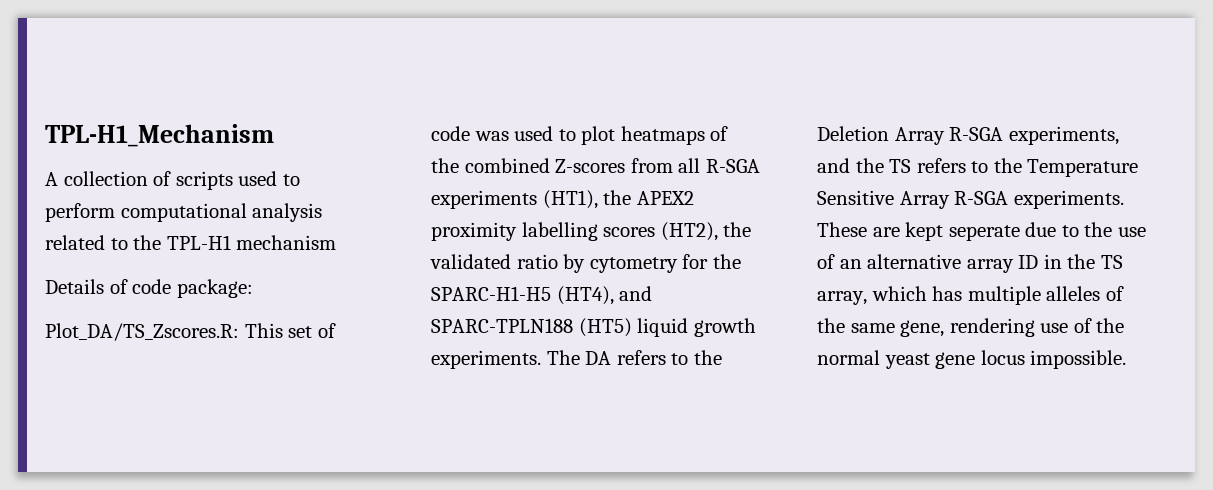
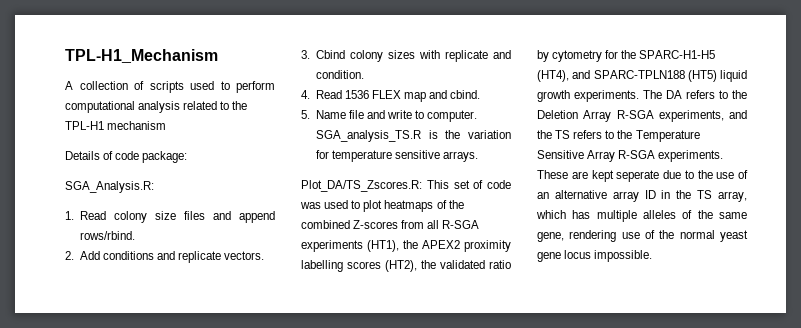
(253, 288) none -> [65,181,154,193] [65,211,275,223] [79,231,135,240] [65,251,265,263] [301,50,511,62] [315,70,364,79] [301,90,481,102] [301,110,478,122] [315,130,511,142] [315,150,479,162] // SGA_Analysis.R: // 1. Read colony size files and append rows/rbind. // 2. Add conditions and replicate vectors. // 3. Cbind colony sizes with replicate and condition. // 4. Read 1536 FLEX map and cbind. // 5. Name file and write to computer. SGA_analysis_TS.R is the variation for temperature sensitive arrays.

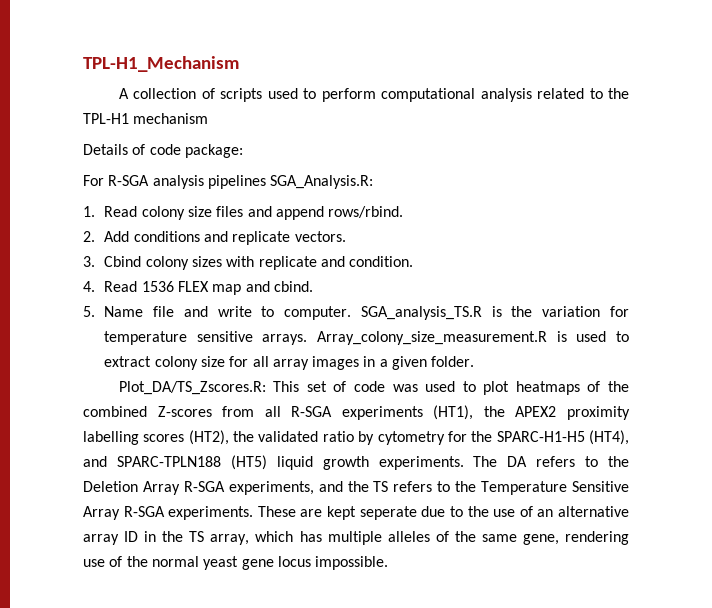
(188, 157) none -> [83,175,266,189] For R-SGA analysis pipelines
(479, 156) none -> [317,331,629,345] [104,356,475,370] Array_colony_size_measurement.R is used to extract colony size for all array images in a given folder.

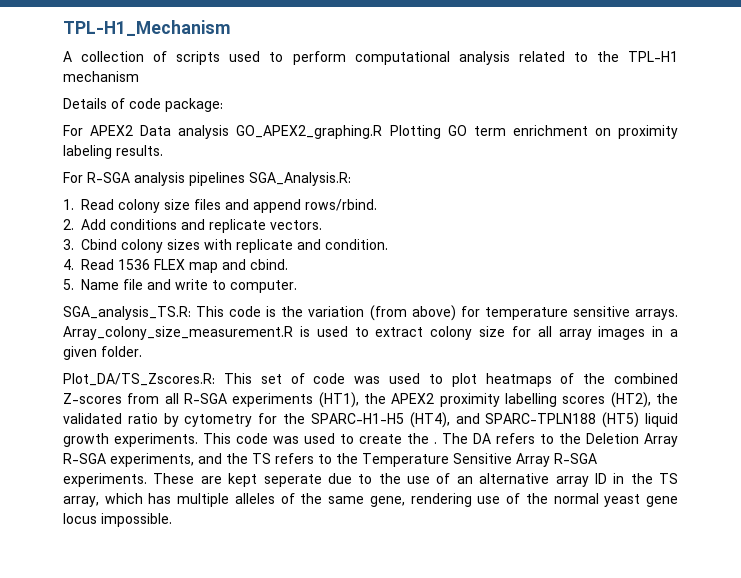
(243, 151) none -> [63,125,679,139] [63,145,163,159] // For APEX2 Data analysis GO_APEX2_graphing.R Plotting GO term enrichment on proximity labeling results.
[360,306,482,320] SGA_analysis_TS.R -> [63,306,262,320] // SGA_analysis_TS.R: This code
(601, 311) none -> [369,305,456,321] (from above)
(464, 463) none -> [203,433,437,444] This code was used to create the .

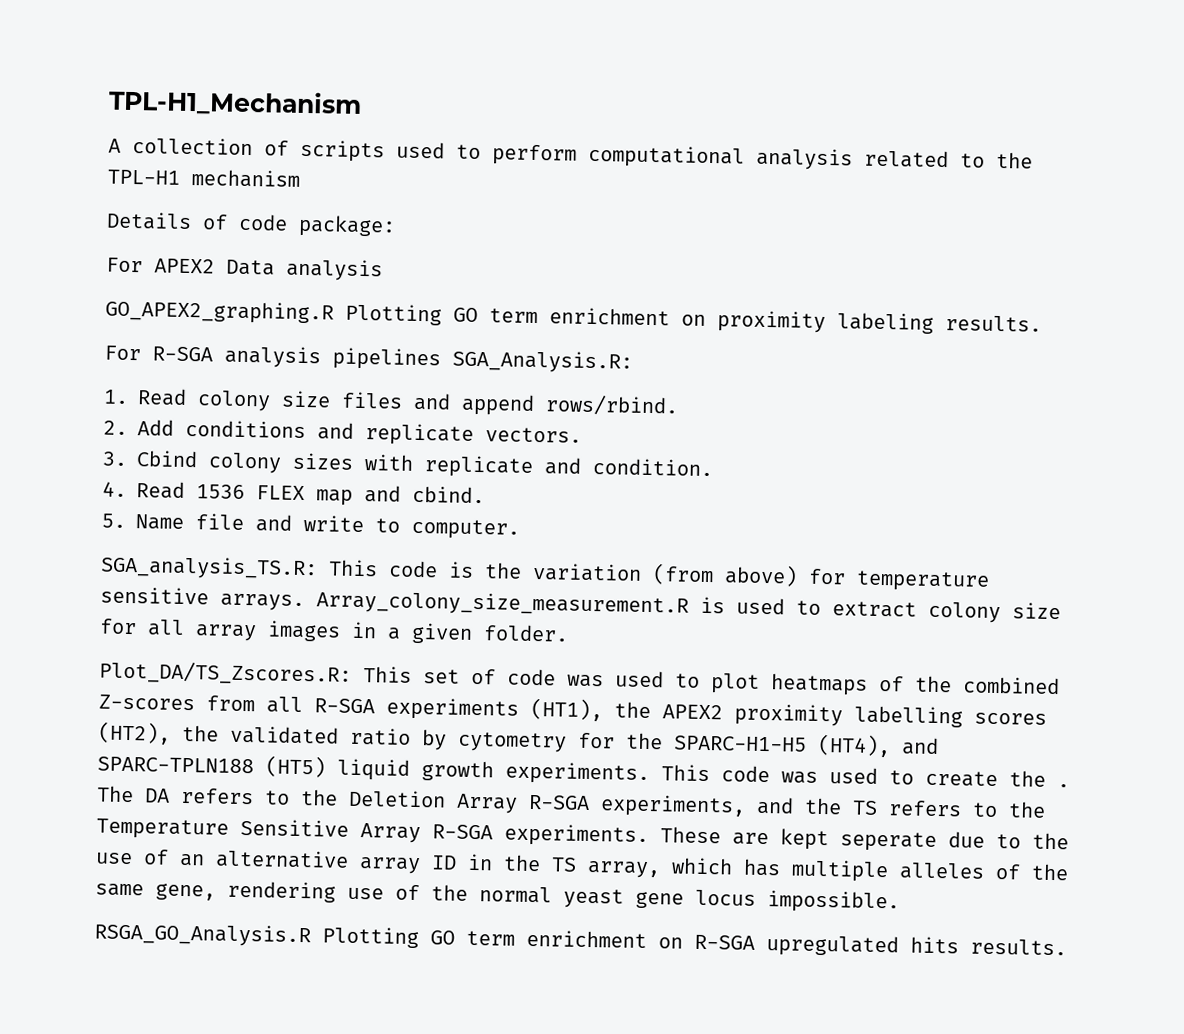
(230, 132) none -> (383, 270) //
(172, 520) none -> [94,922,1067,958] // RSGA_GO_Analysis.R Plotting GO term enrichment on R-SGA upregulated hits results.

